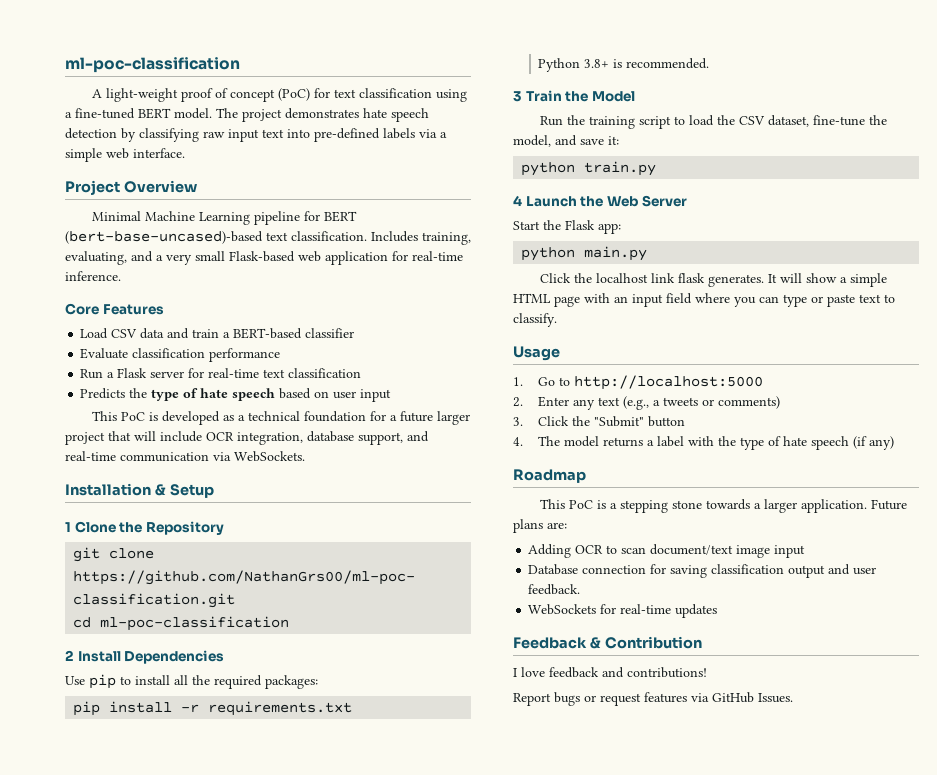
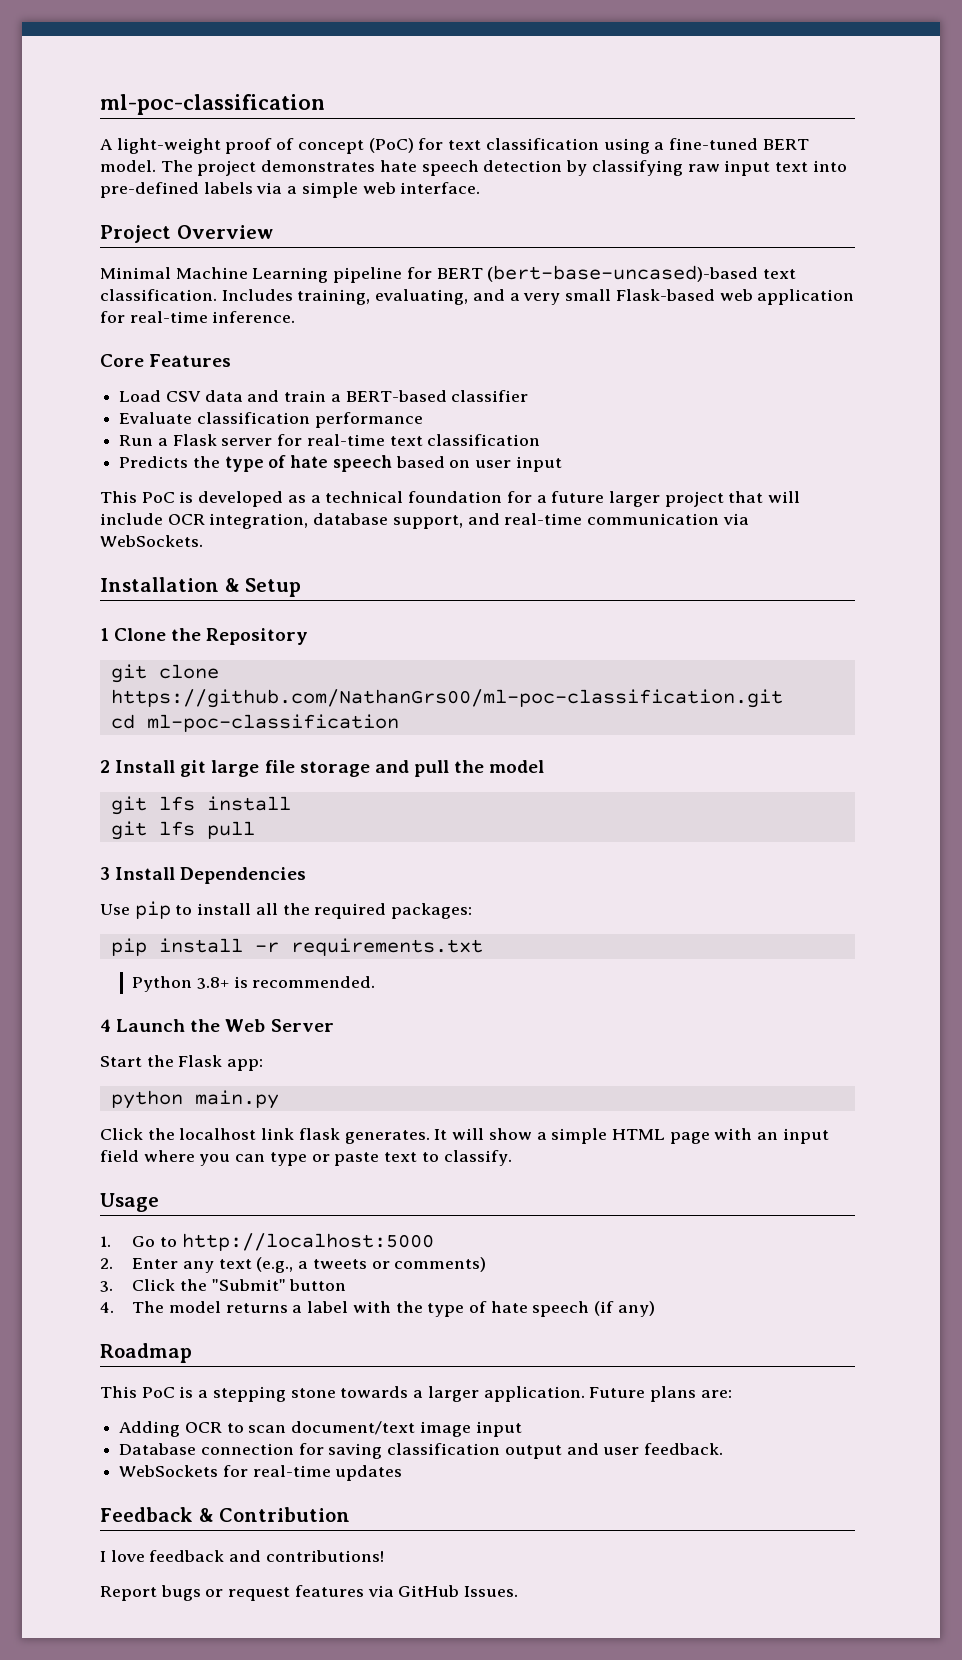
(121, 656) none -> [180,760,545,777] [110,796,291,815] [110,821,255,840] [100,867,176,880] git large file storage and pull the model // git lfs install // git lfs pull // 3 Install
[513,90,635,102] [539,115,887,129] [513,135,619,147] [521,161,657,176] // 3 Train the Model // Run the training script to load the CSV dataset, fine-tune the model, and save it: // python train.py -> (376, 982) none

